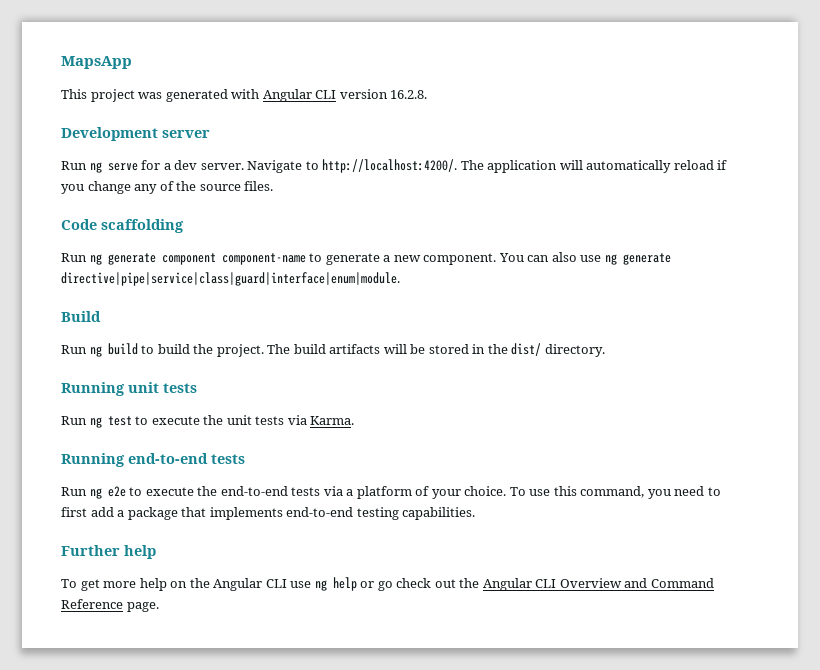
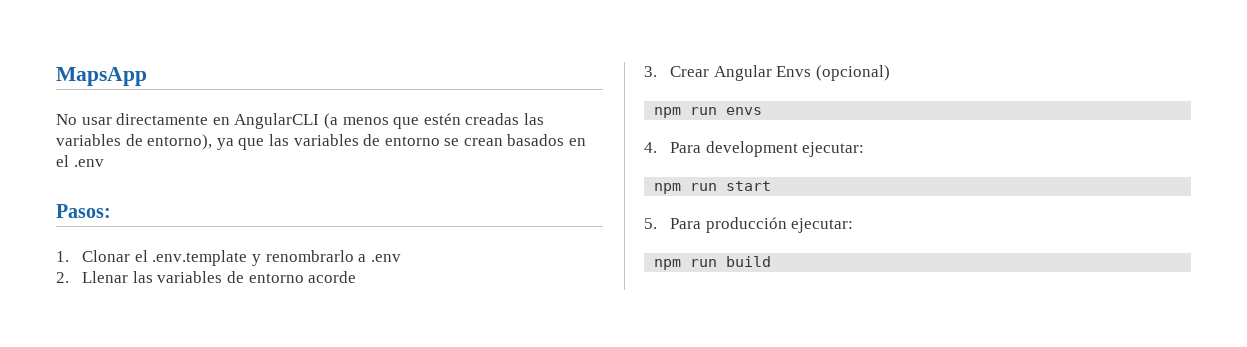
[61,89,428,102] [61,127,210,141] [61,159,728,173] [61,181,274,194] [61,219,184,233] [61,252,671,265] [61,272,400,286] [61,311,101,322] [61,343,605,357] [61,382,197,396] [61,415,355,428] [61,453,245,467] [61,486,721,499] [61,507,476,520] [61,545,156,559] [61,577,714,591] [61,599,159,612] This project was generated with Angular CLI version 16.2.8. // Development server // Run ng serve for a dev server. Navigate to http://localhost:4200/. The application will automatically reload if you change any of the source files. // Code scaffolding // Run ng generate component component-name to generate a new component. You can also use ng generate directive|pipe|service|class|guard|interface|enum|module. // Build // Run ng build to build the project. The build artifacts will be stored in the dist/ directory. // Running unit tests // Run ng test to execute the unit tests via Karma. // Running end-to-end tests // Run ng e2e to execute the end-to-end tests via a platform of your choice. To use this command, you need to first add a package that implements end-to-end testing capabilities. // Further help // To get more help on the Angular CLI use ng help or go check out the Angular CLI Overview and Command Reference page. -> [56,113,544,129] [56,134,587,150] [56,155,104,167] [56,204,111,218] [56,250,401,266] [56,271,357,283] [644,65,891,81] [654,107,763,118] [644,141,865,157] [654,181,772,194] [644,217,854,233] [654,256,772,270] No usar directamente en AngularCLI (a menos que estén creadas las variables de entorno), ya que las variables de entorno se crean basados en el .env // Pasos: // 1. Clonar el .env.template y renombrarlo a .env // 2. Llenar las variables de entorno acorde // 3. Crear Angular Envs (opcional) // npm run envs // 4. Para development ejecutar: // npm run start // 5. Para producción ejecutar: // npm run build

